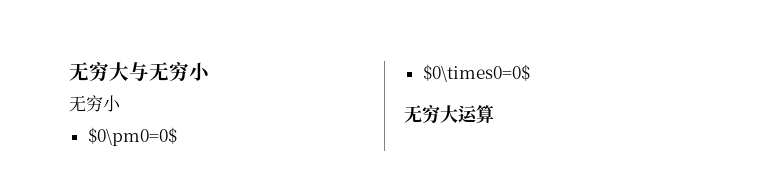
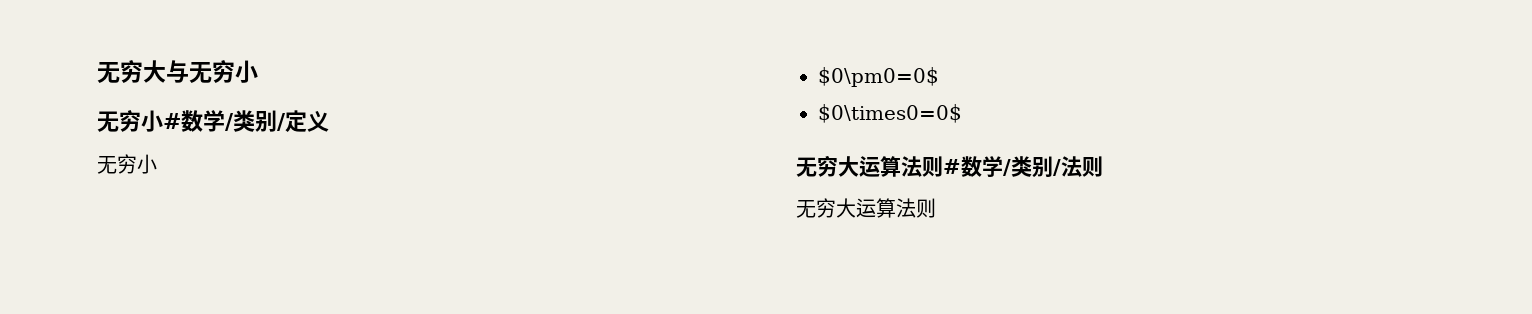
(210, 71) none -> [97,110,329,132] // 无穷小#数学/类别/定义
(494, 114) none -> [901,156,1103,178] [796,198,936,218] 法则#数学/类别/法则 // 无穷大运算法则

